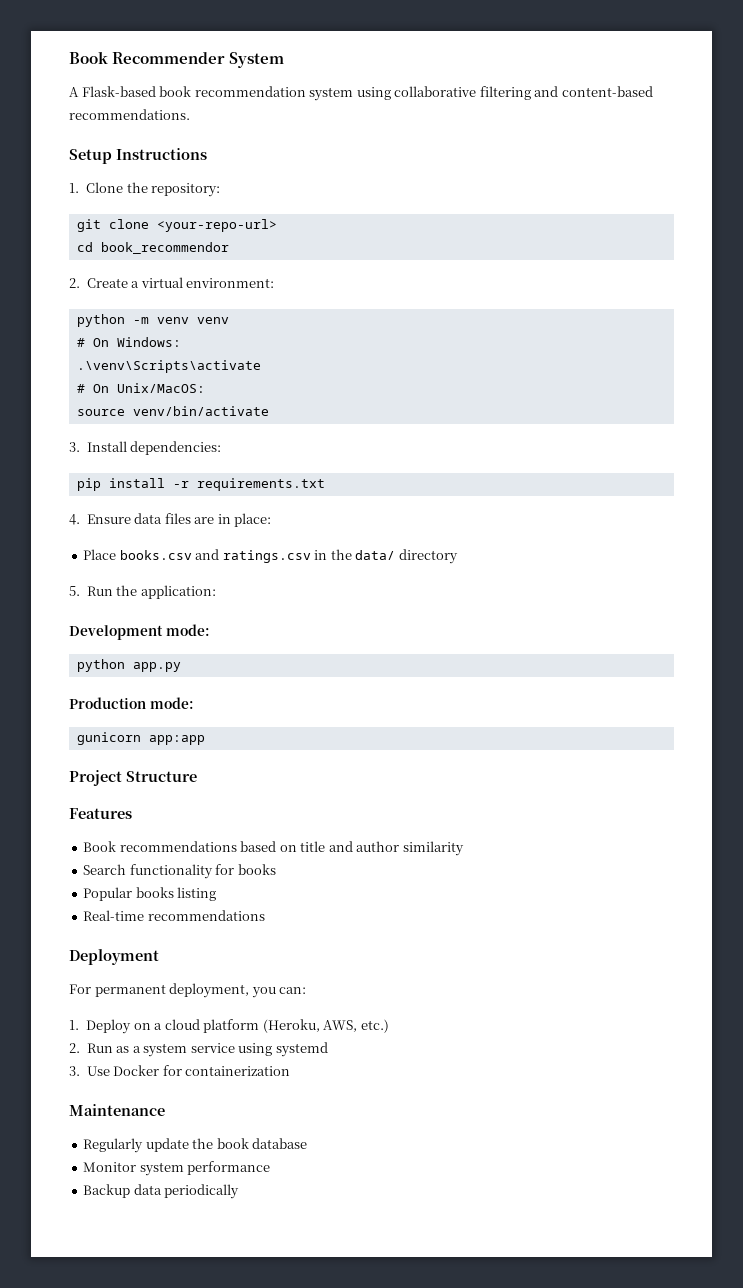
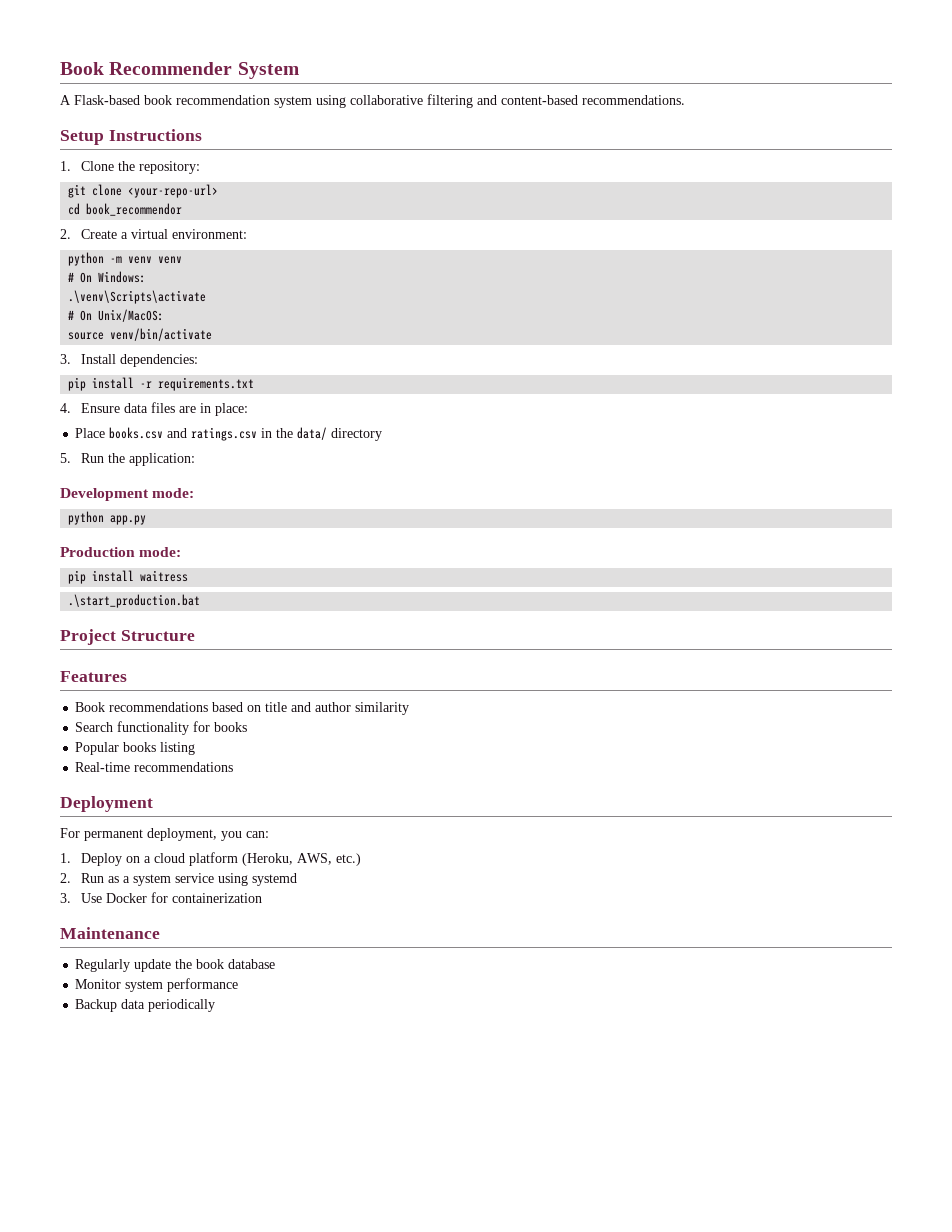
[76,732,205,745] gunicorn app:app -> [68,570,189,584] [68,594,201,608] pip install waitress // .\start_production.bat

